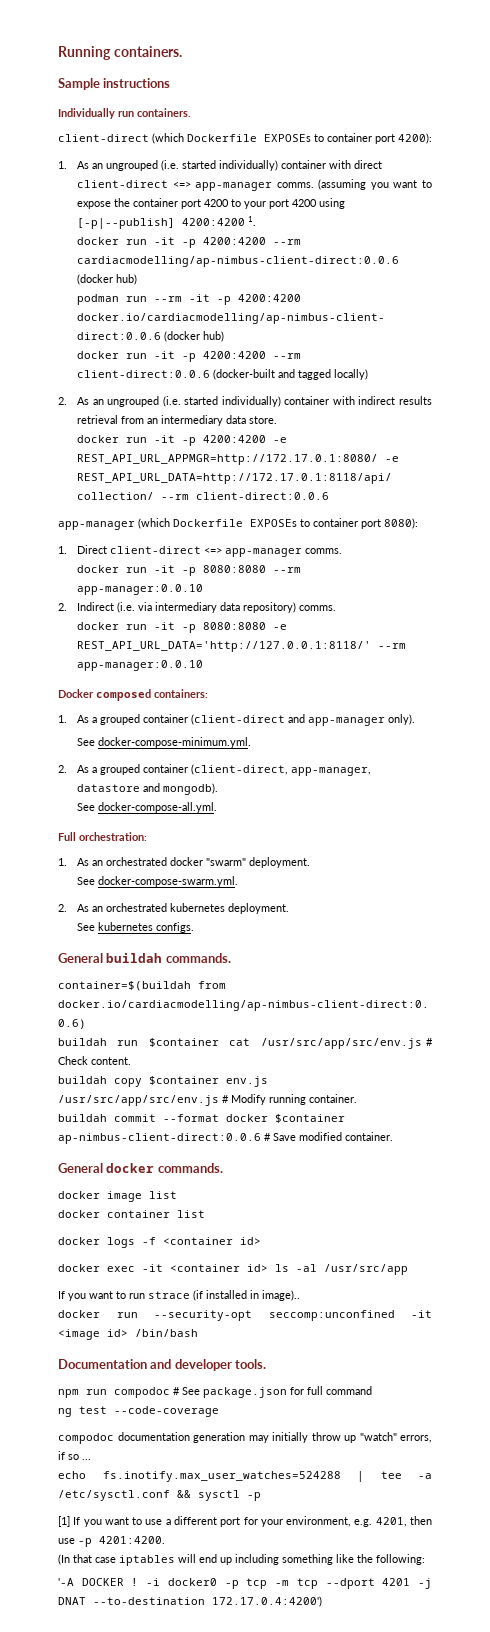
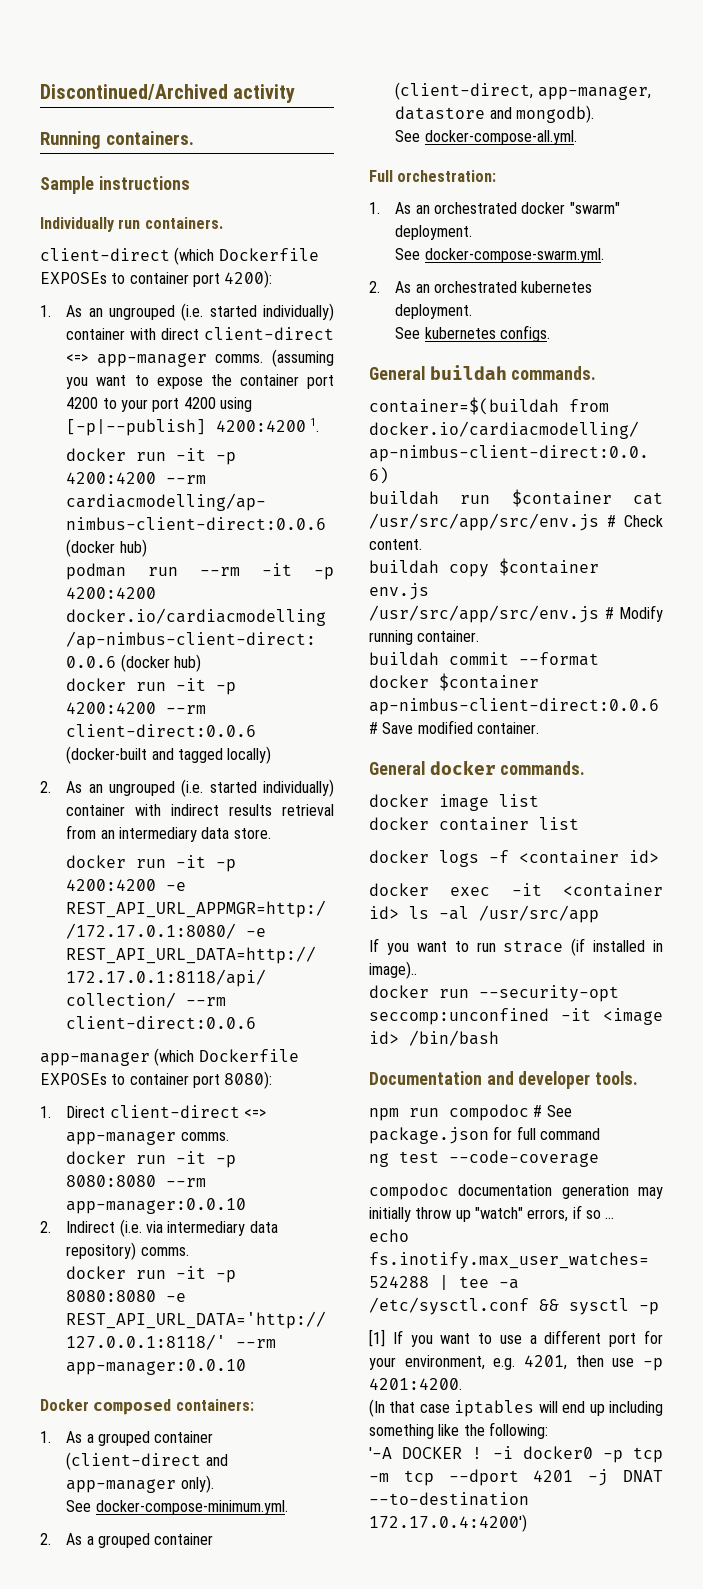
(58, 53) none -> [40,84,296,103] Discontinued/Archived activity //

